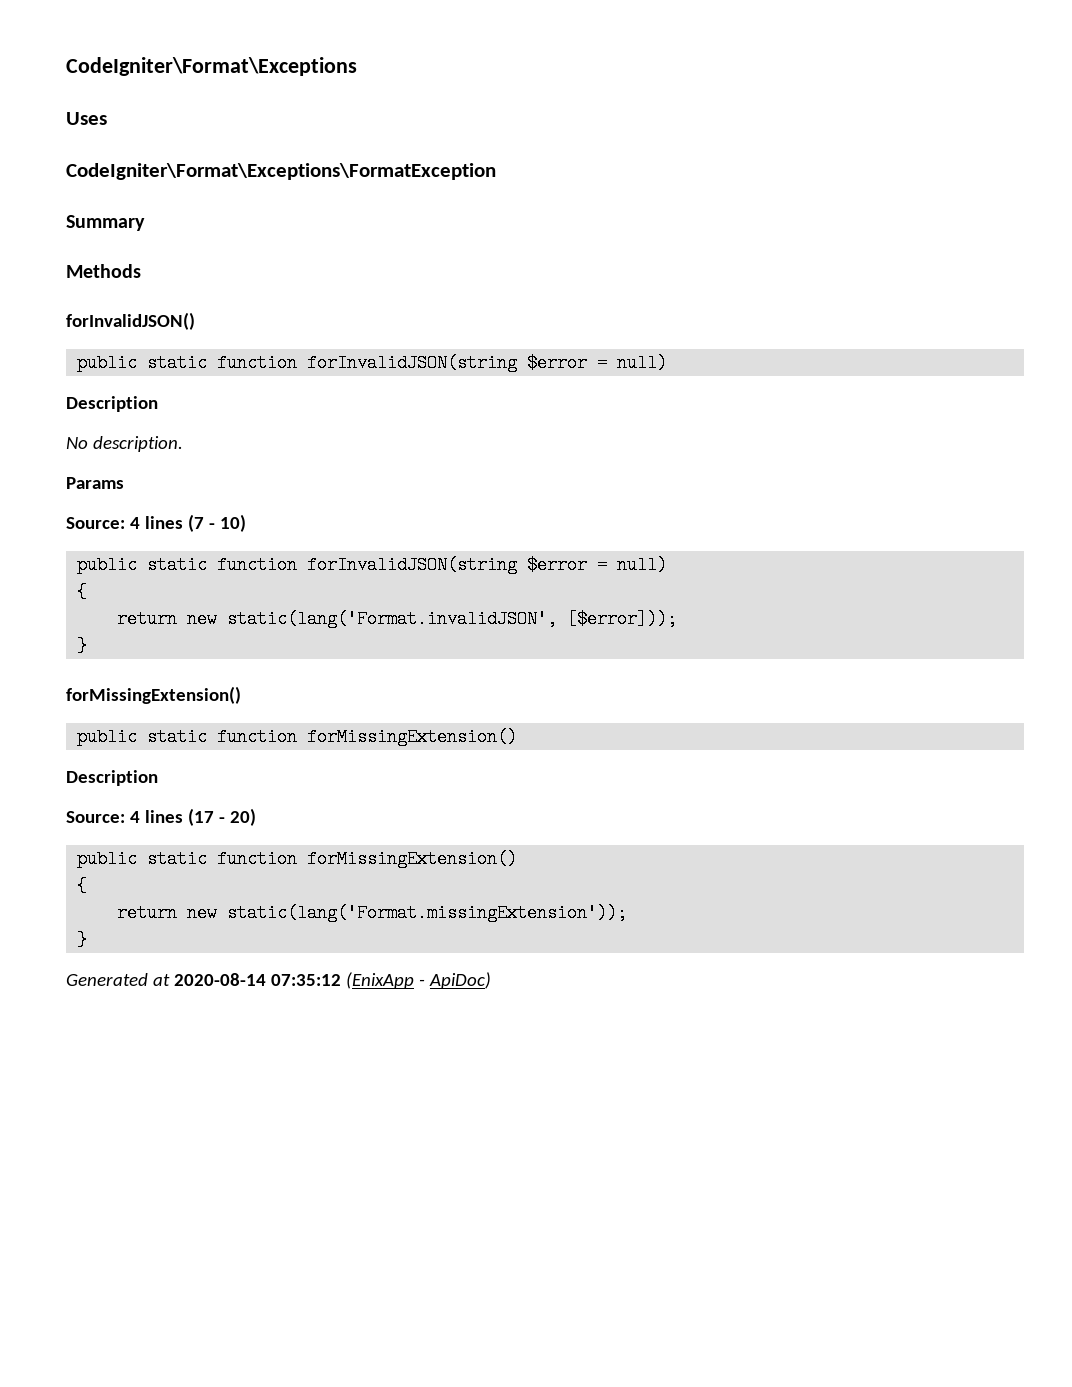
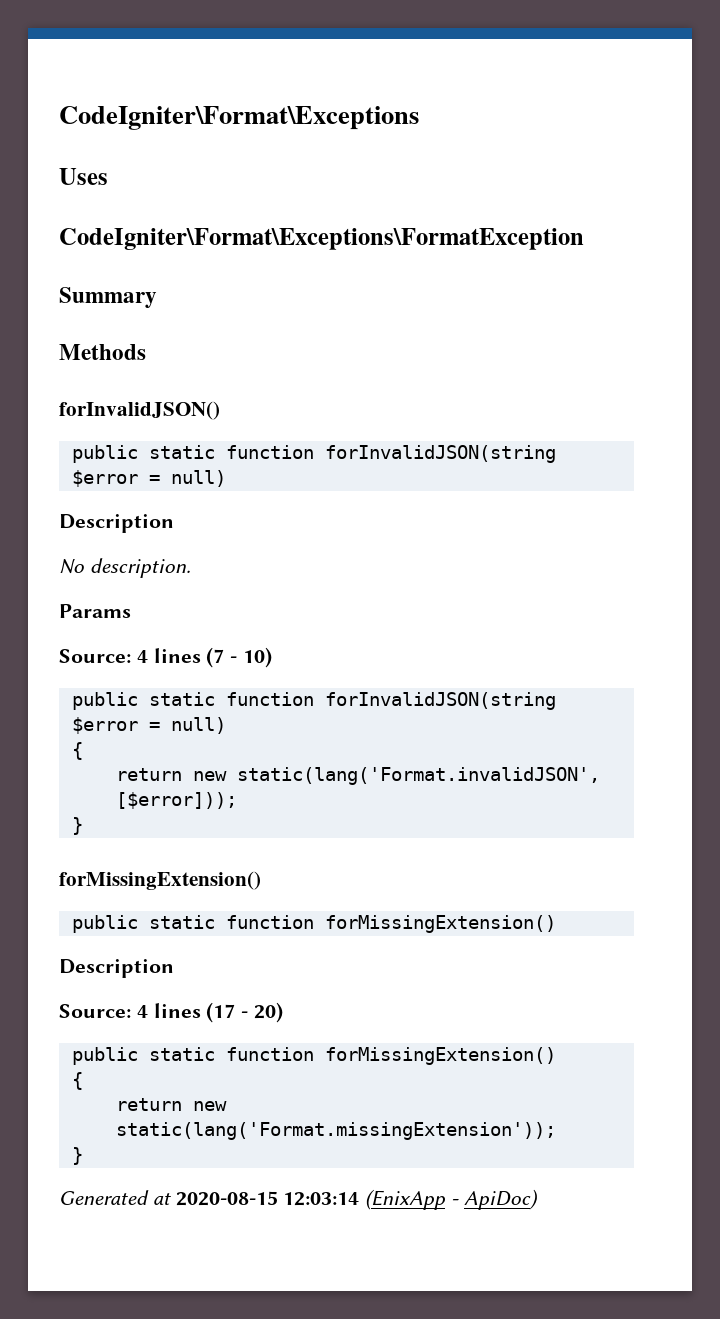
[173,973,341,986] 2020-08-14 07:35:12 -> [175,1191,360,1206] 2020-08-15 12:03:14

